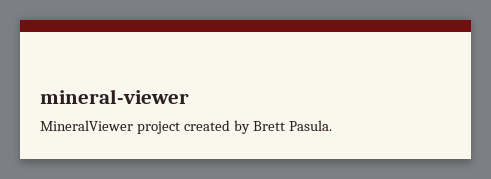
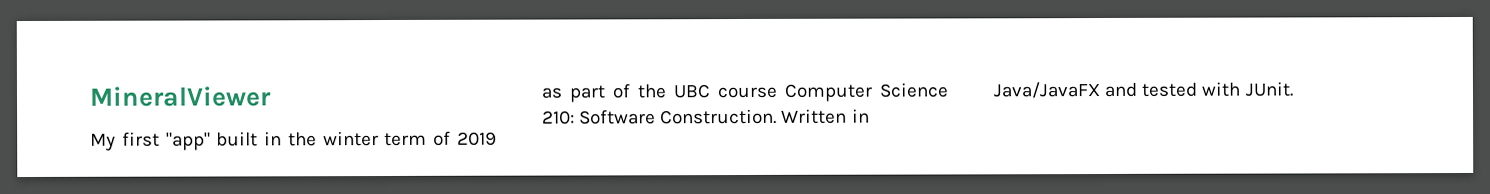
[40,89,189,104] [40,120,332,134] mineral-viewer // MineralViewer project created by Brett Pasula. -> [89,86,272,107] [90,130,497,151] [541,82,949,103] [542,108,870,125] [993,81,1294,99] MineralViewer // My first "app" built in the winter term of 2019 as part of the UBC course Computer Science 210: Software Construction. Written in Java/JavaFX and tested with JUnit.

